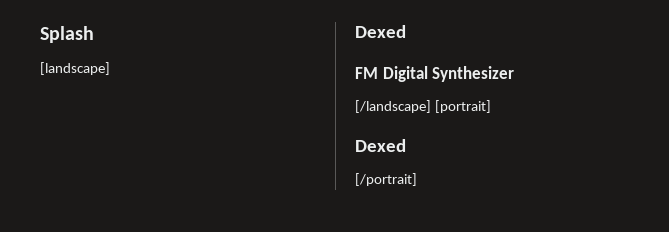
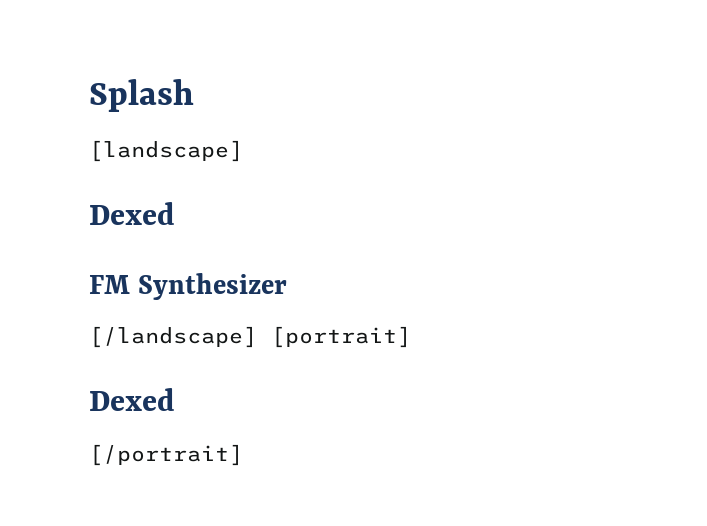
[382,66,428,82] Digital -> (130, 284) none

